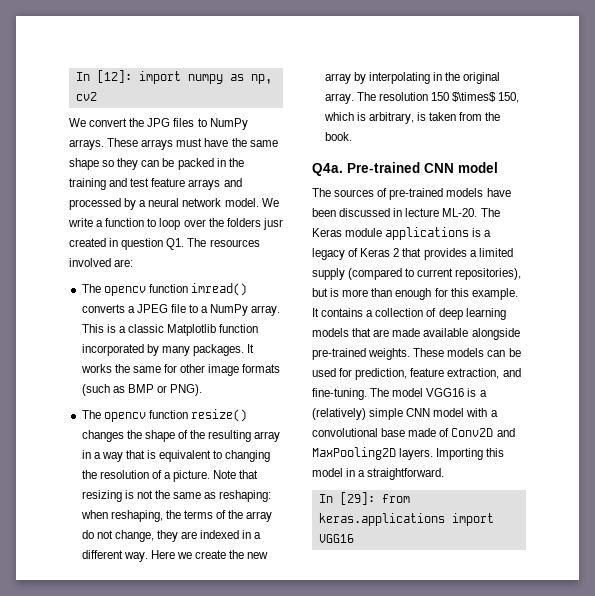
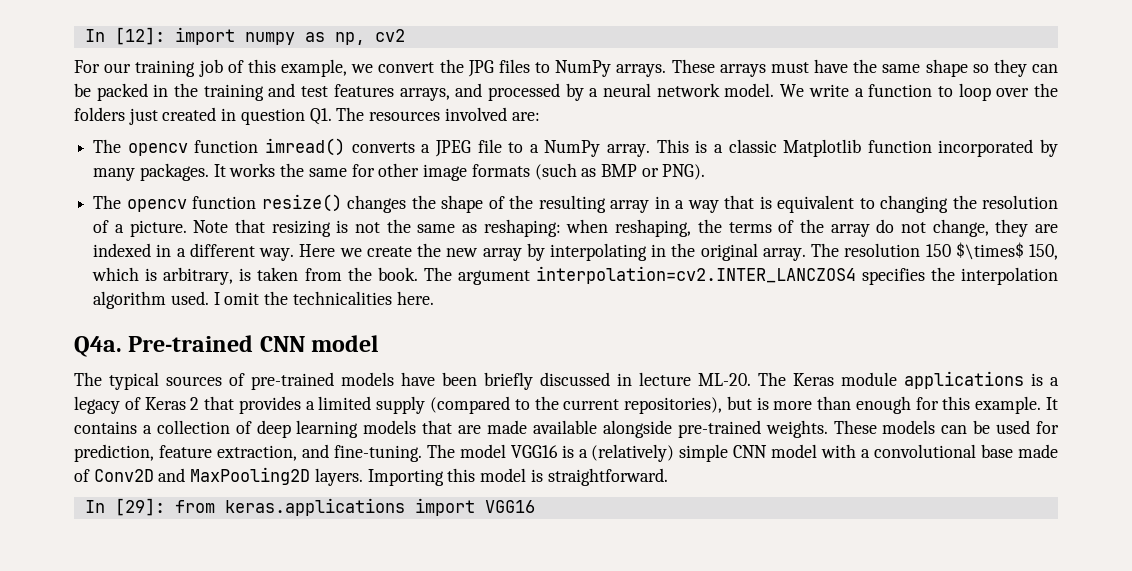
[69,118,86,127] We -> [74,59,374,77] For our training job of this example, we
[151,178,221,190] feature arrays -> [333,84,450,101] features arrays,
[262,218,283,230] jusr -> [128,108,158,125] just
(352, 136) none -> [423,266,1058,285] [93,291,434,309] The argument interpolation=cv2.INTER_LANCZOS4 specifies the interpolation algorithm used. I omit the technicalities here.
(331, 192) none -> [109,372,159,390] typical
(336, 212) none -> [484,372,533,390] briefly
(415, 272) none -> [534,396,559,410] the
[346,468,366,477] in a -> [530,469,543,482] is

